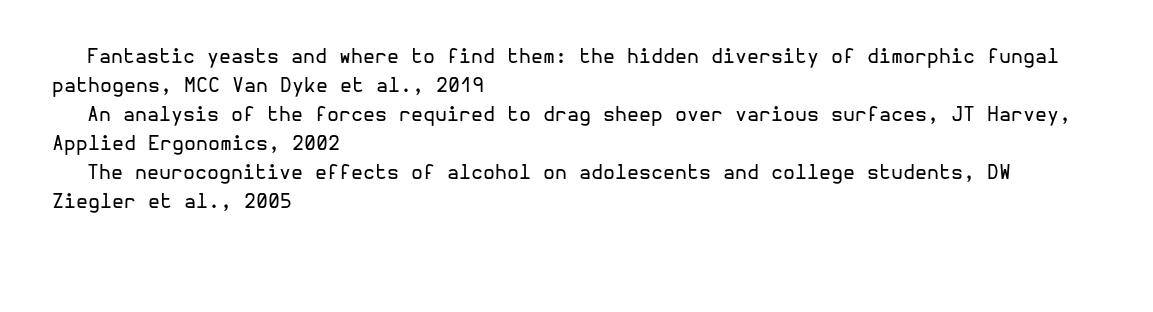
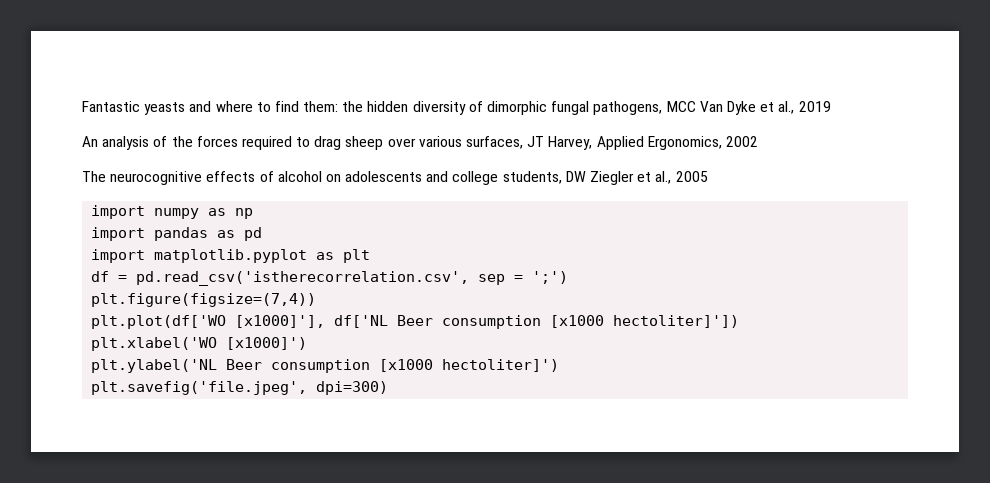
(292, 200) none -> [91,205,254,219] [91,227,263,241] [91,249,371,263] [91,271,569,286] [91,293,317,307] [91,315,740,329] [91,337,308,351] [91,359,560,373] [91,381,389,395] // import numpy as np // import pandas as pd // import matplotlib.pyplot as plt // df = pd.read_csv('istherecorrelation.csv', sep = ';') // plt.figure(figsize=(7,4)) // plt.plot(df['WO [x1000]'], df['NL Beer consumption [x1000 hectoliter]']) // plt.xlabel('WO [x1000]') // plt.ylabel('NL Beer consumption [x1000 hectoliter]') // plt.savefig('file.jpeg', dpi=300)

